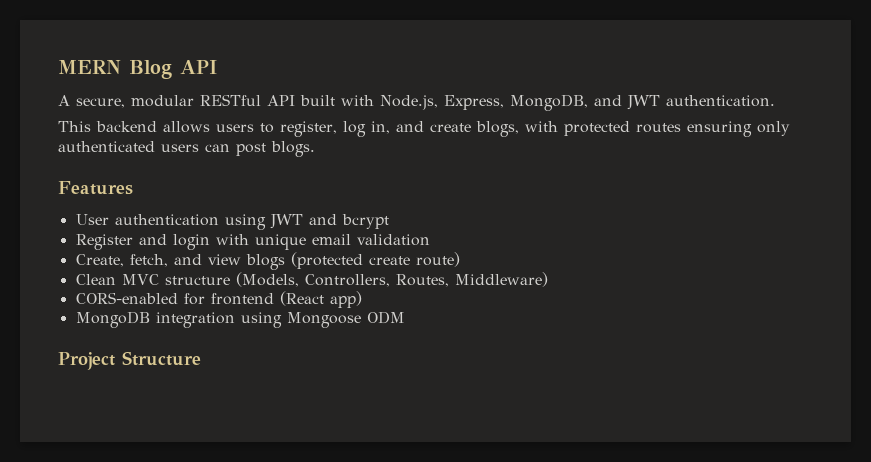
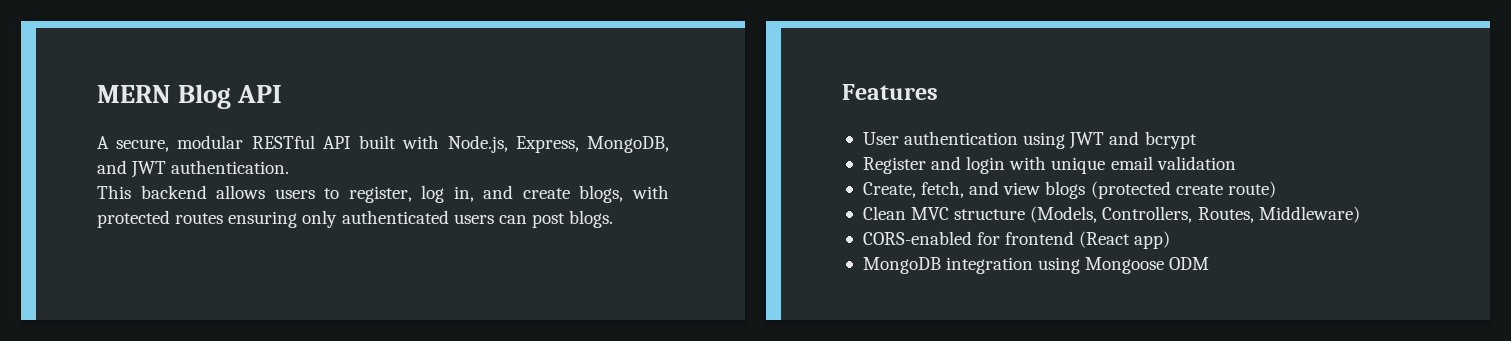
[58,351,201,370] // Project Structure -> (1210, 263) none

